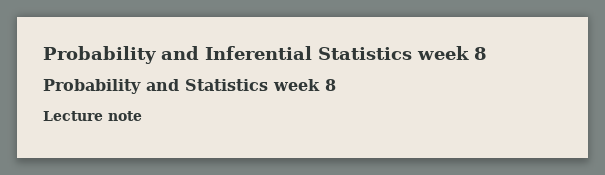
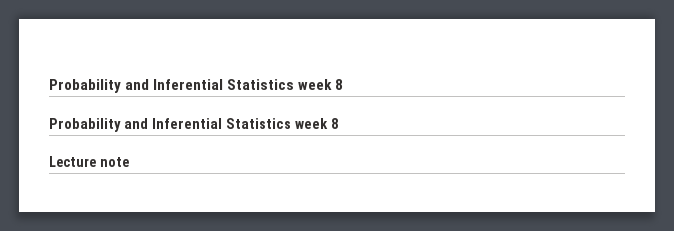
(179, 85) none -> [151,118,222,129] Inferential

